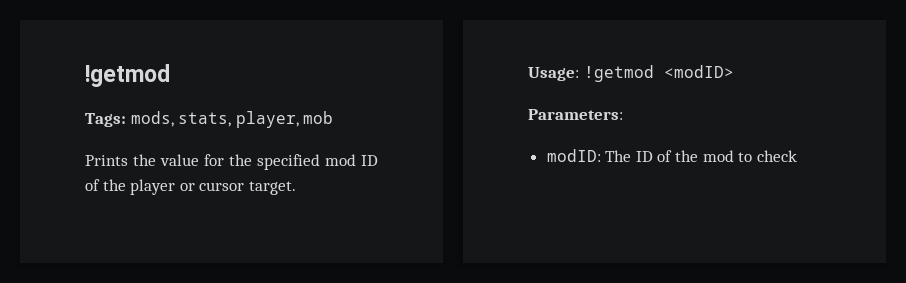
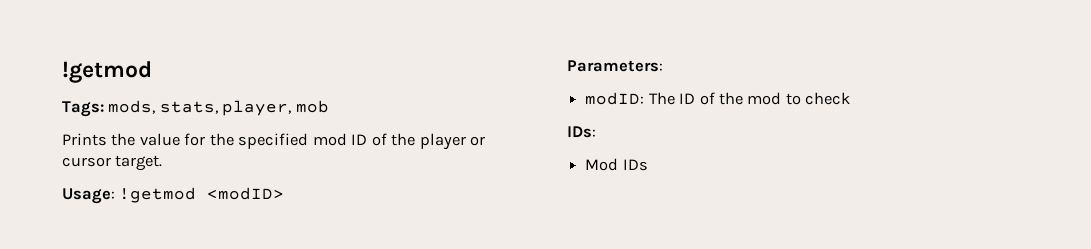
(797, 156) none -> [567,126,596,138] [585,158,648,171] // IDs: // Mod IDs

